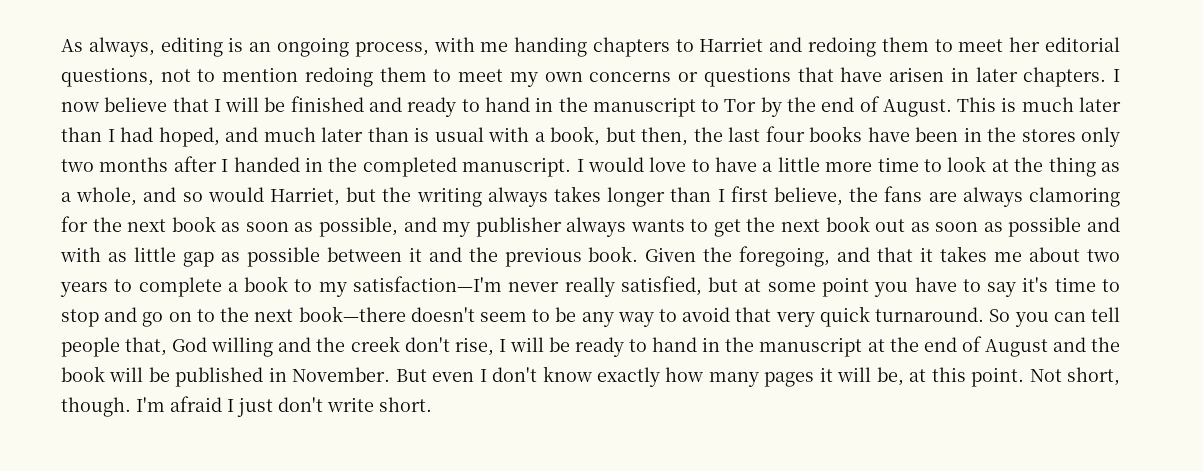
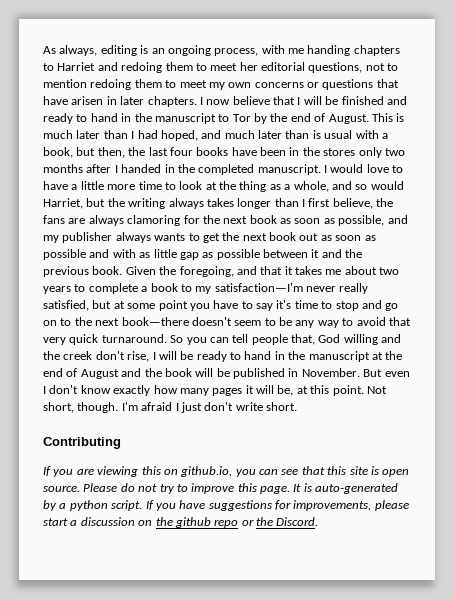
(432, 404) none -> [43,437,121,449] [43,466,410,477] [43,483,399,494] [43,500,409,511] [43,517,319,528] // Contributing // If you are viewing this on github.io, you can see that this site is open source. Please do not try to improve this page. It is auto-generated by a python script. If you have suggestions for improvements, please start a discussion on the github repo or the Discord.

